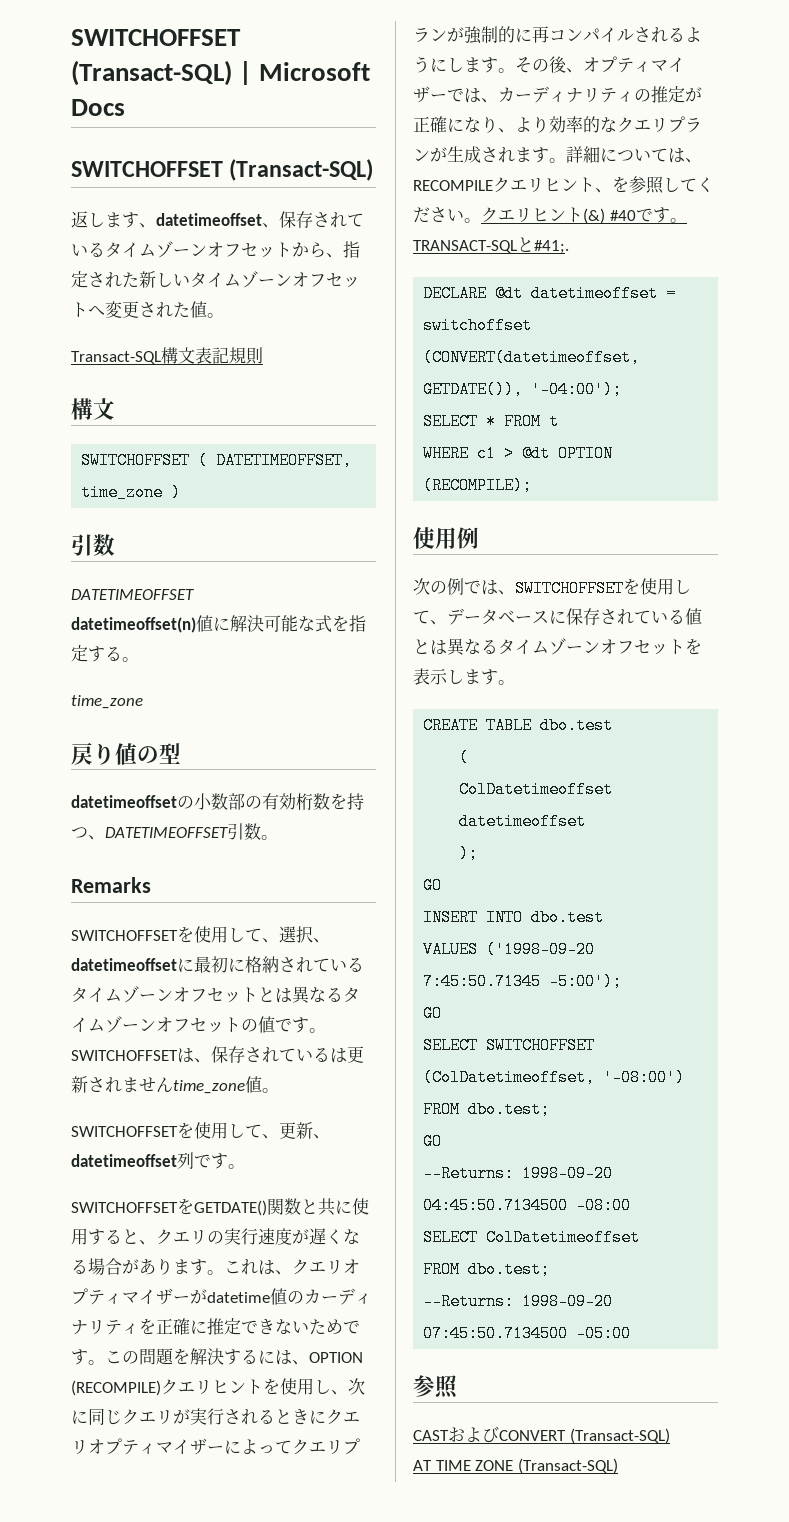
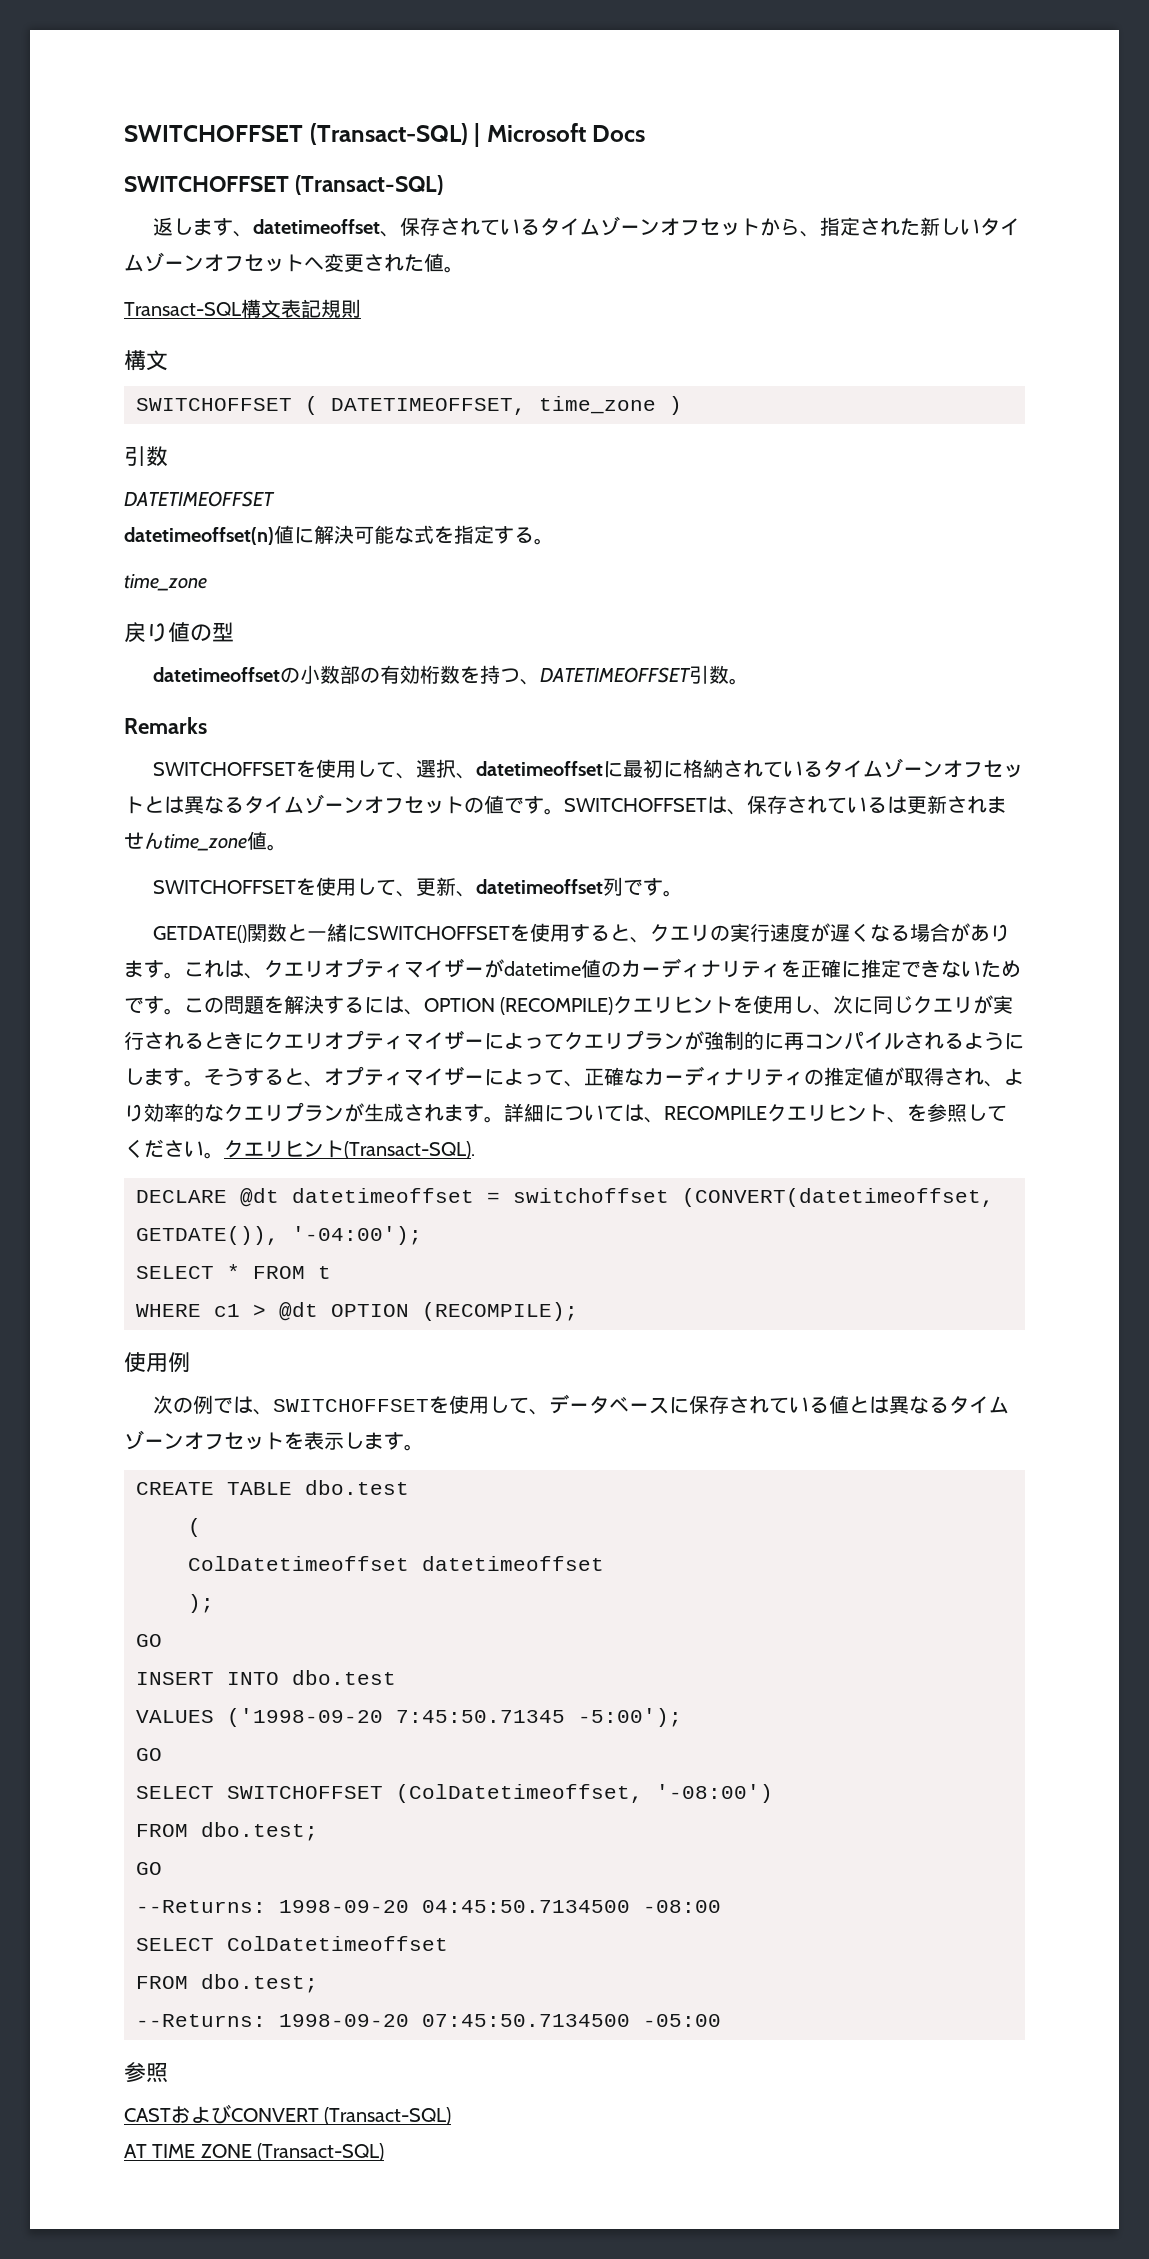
[71,1198,194,1215] SWITCHOFFSETを -> (684, 893) none
[318,1198,352,1216] 共に -> [307,923,531,942] 一緒にSWITCHOFFSETを
[532,56,567,73] の後 -> [224,1068,304,1087] うすると
[447,88,498,103] では、 -> [484,1067,644,1087] によって、正確な
[685,87,702,102] [413,116,498,133] が正確になり -> [864,1067,984,1086] 値が取得され
[583,207,687,224] [413,237,569,254] (&) #40です。TRANSACT-SQLと#41;. -> [344,1141,475,1159] (Transact-SQL).

